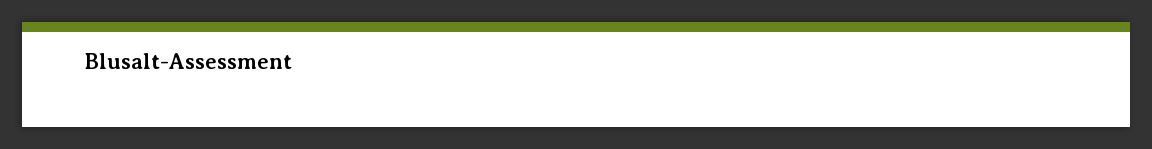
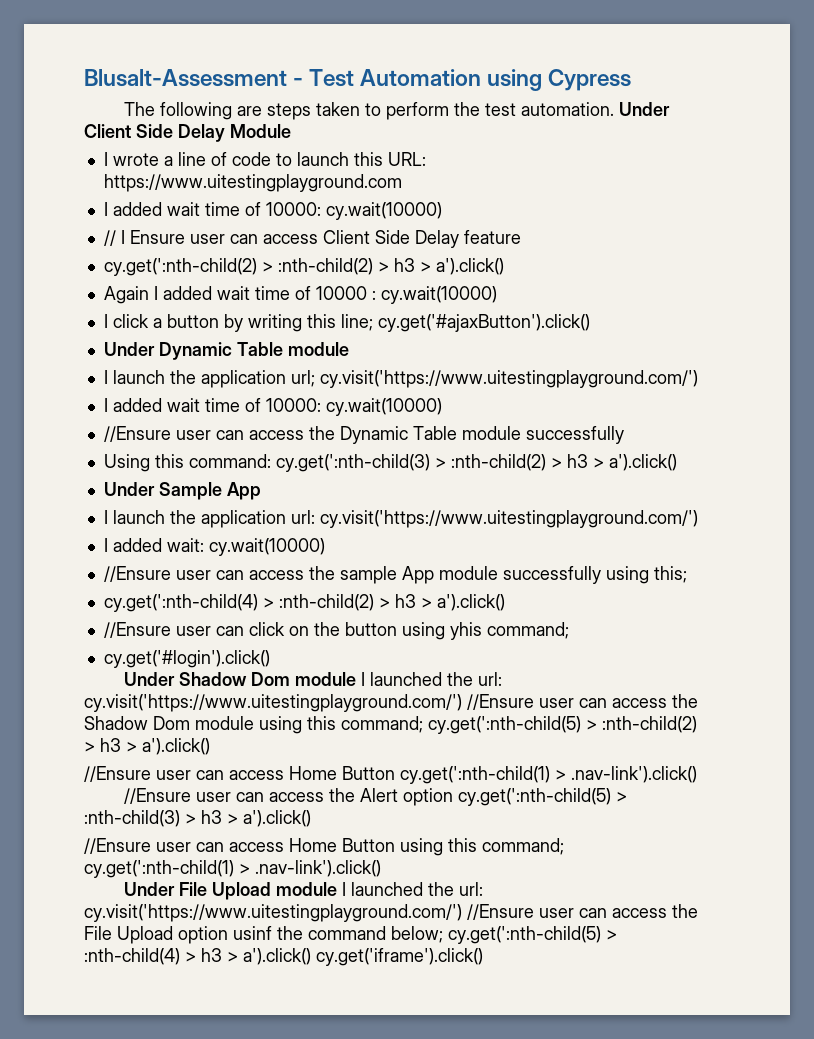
(292, 61) none -> [293,69,632,91] [124,102,671,120] [84,124,291,142] [103,152,426,166] [103,174,402,192] [103,202,442,220] [103,230,521,248] [103,258,504,276] [103,286,497,304] [103,314,590,332] [103,342,349,360] [103,370,698,388] [103,398,442,416] [103,426,624,444] [103,454,677,472] [103,482,261,500] [103,510,698,528] [103,538,325,556] [103,566,687,584] [103,594,505,612] [103,622,569,640] [103,650,270,668] [124,672,503,686] [84,694,698,712] [84,716,697,734] [84,738,210,755] [84,766,697,784] [124,788,628,806] [84,810,311,827] [84,838,564,856] [84,860,381,878] [124,882,484,900] [84,904,698,922] [84,926,617,944] [84,948,483,966] - Test Automation using Cypress // The following are steps taken to perform the test automation. Under Client Side Delay Module // I wrote a line of code to launch this URL: https://www.uitestingplayground.com // I added wait time of 10000: cy.wait(10000) // // I Ensure user can access Client Side Delay feature // cy.get(':nth-child(2) > :nth-child(2) > h3 > a').click() // Again I added wait time of 10000 : cy.wait(10000) // I click a button by writing this line; cy.get('#ajaxButton').click() // Under Dynamic Table module // I launch the application url; cy.visit('https://www.uitestingplayground.com/') // I added wait time of 10000: cy.wait(10000) // //Ensure user can access the Dynamic Table module successfully // Using this command: cy.get(':nth-child(3) > :nth-child(2) > h3 > a').click() // Under Sample App // I launch the application url: cy.visit('https://www.uitestingplayground.com/') // I added wait: cy.wait(10000) // //Ensure user can access the sample App module successfully using this; // cy.get(':nth-child(4) > :nth-child(2) > h3 > a').click() // //Ensure user can click on the button using yhis command; // cy.get('#login').click() // Under Shadow Dom module I launched the url: cy.visit('https://www.uitestingplayground.com/') //Ensure user can access the Shadow Dom module using this command; cy.get(':nth-child(5) > :nth-child(2) > h3 > a').click() // //Ensure user can access Home Button cy.get(':nth-child(1) > .nav-link').click() // //Ensure user can access the Alert option cy.get(':nth-child(5) > :nth-child(3) > h3 > a').click() // //Ensure user can access Home Button using this command; cy.get(':nth-child(1) > .nav-link').click() // Under File Upload module I launched the url: cy.visit('https://www.uitestingplayground.com/') //Ensure user can access the File Upload option usinf the command below; cy.get(':nth-child(5) > :nth-child(4) > h3 > a').click() cy.get('iframe').click()

